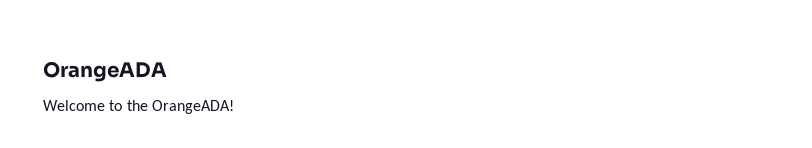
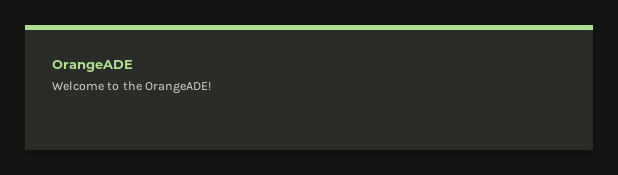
[43,61,167,82] OrangeADA -> [52,60,133,72] OrangeADE
[151,100,234,114] OrangeADA! -> [145,82,212,94] OrangeADE!

